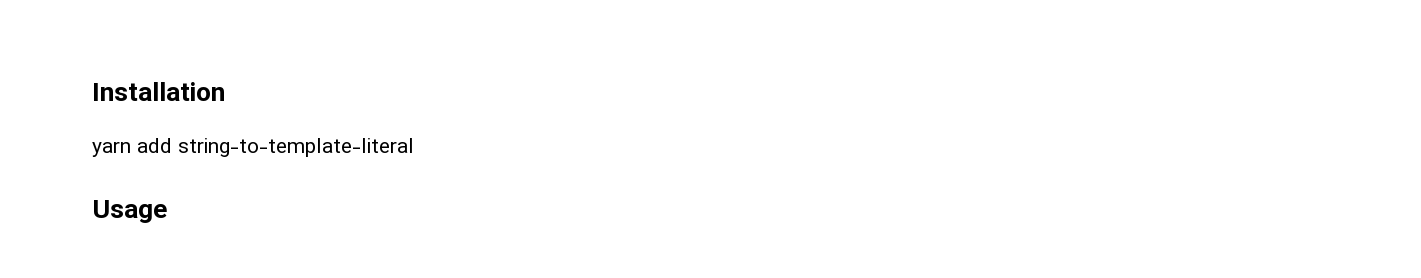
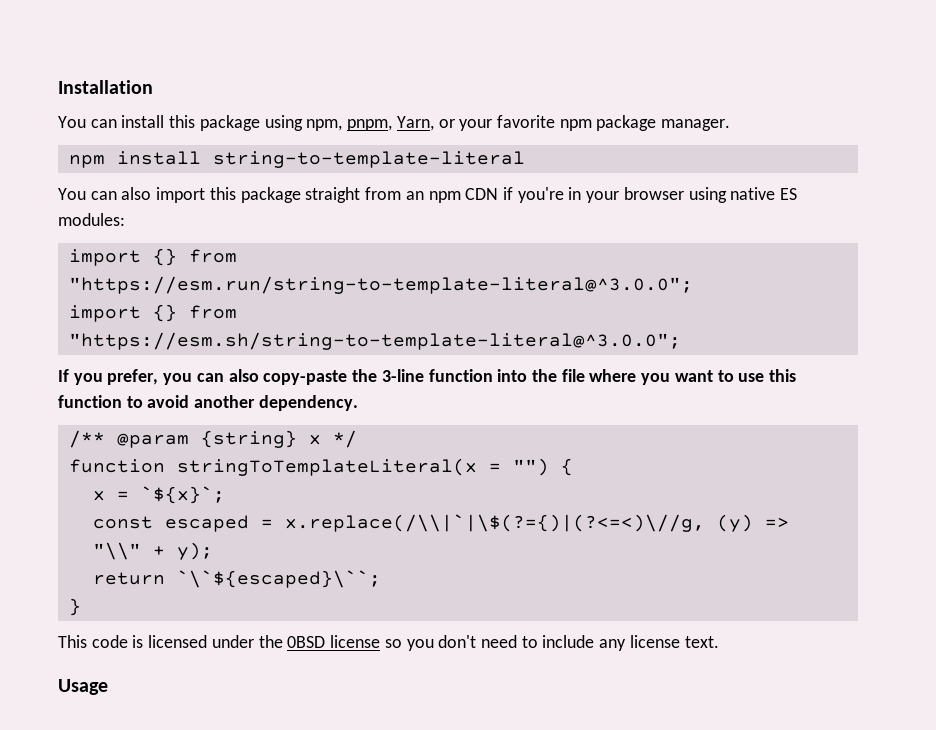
[92,138,414,157] yarn add string-to-template-literal -> [58,115,731,131] [68,151,525,168] [58,187,798,203] [58,213,125,226] [68,248,237,266] [68,276,693,294] [68,304,237,322] [68,332,681,350] [58,369,797,385] [58,395,358,411] [68,430,357,448] [68,458,573,476] [92,486,225,504] [92,514,789,532] [92,542,213,560] [92,570,381,588] [68,598,81,616] [58,635,719,651] You can install this package using npm, pnpm, Yarn, or your favorite npm package manager. // npm install string-to-template-literal // You can also import this package straight from an npm CDN if you're in your browser using native ES modules: // import {} from "https://esm.run/string-to-template-literal@^3.0.0"; // import {} from "https://esm.sh/string-to-template-literal@^3.0.0"; // If you prefer, you can also copy-paste the 3-line function into the file where you want to use this function to avoid another dependency. // /** @param {string} x */ // function stringToTemplateLiteral(x = "") { // x = `${x}`; // const escaped = x.replace(/\\|`|\$(?={)|(?<=<)\//g, (y) => "\\" + y); // return `\`${escaped}\``; // } // This code is licensed under the 0BSD license so you don't need to include any license text.

